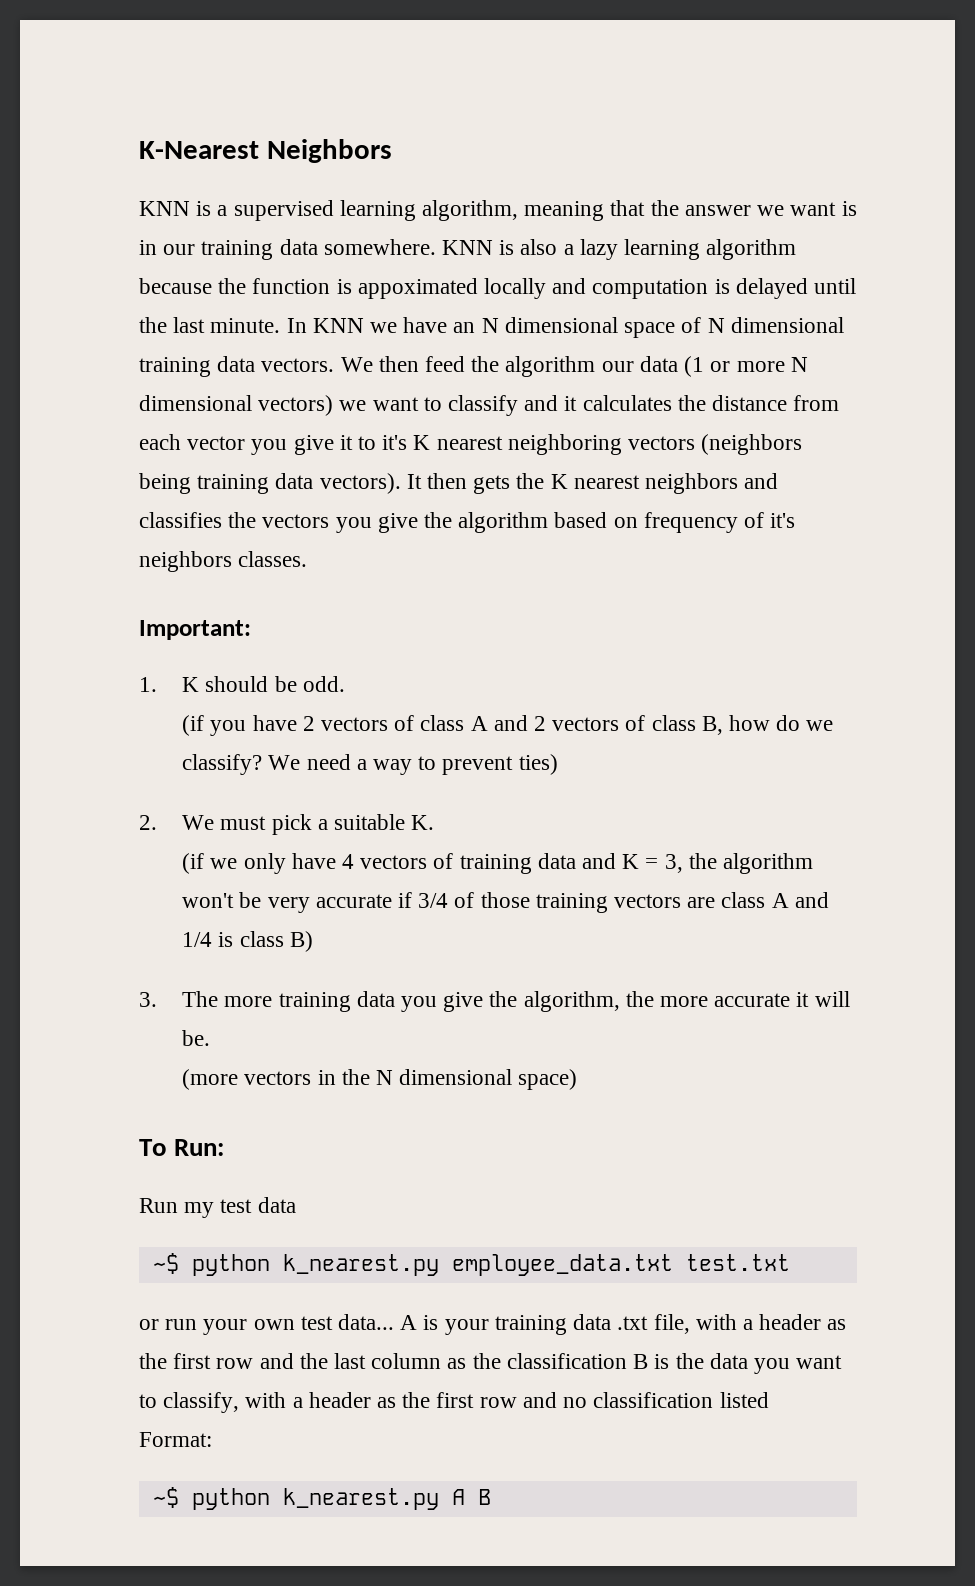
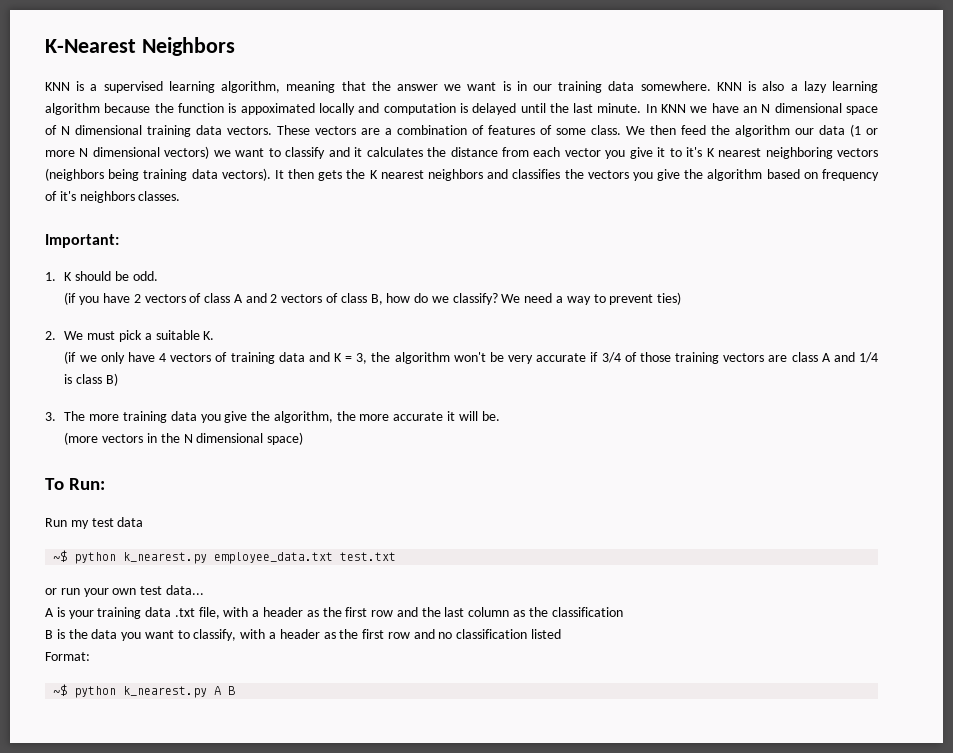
(335, 365) none -> [277,125,621,135] These vectors are a combination of features of some class.
(395, 1322) none -> (204, 590) //
(627, 1361) none -> (623, 612) //

